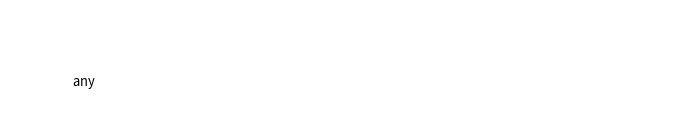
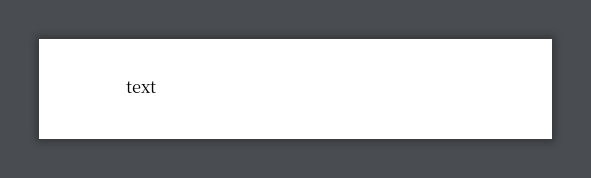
[73,78,95,89] any -> [126,81,156,93] text

